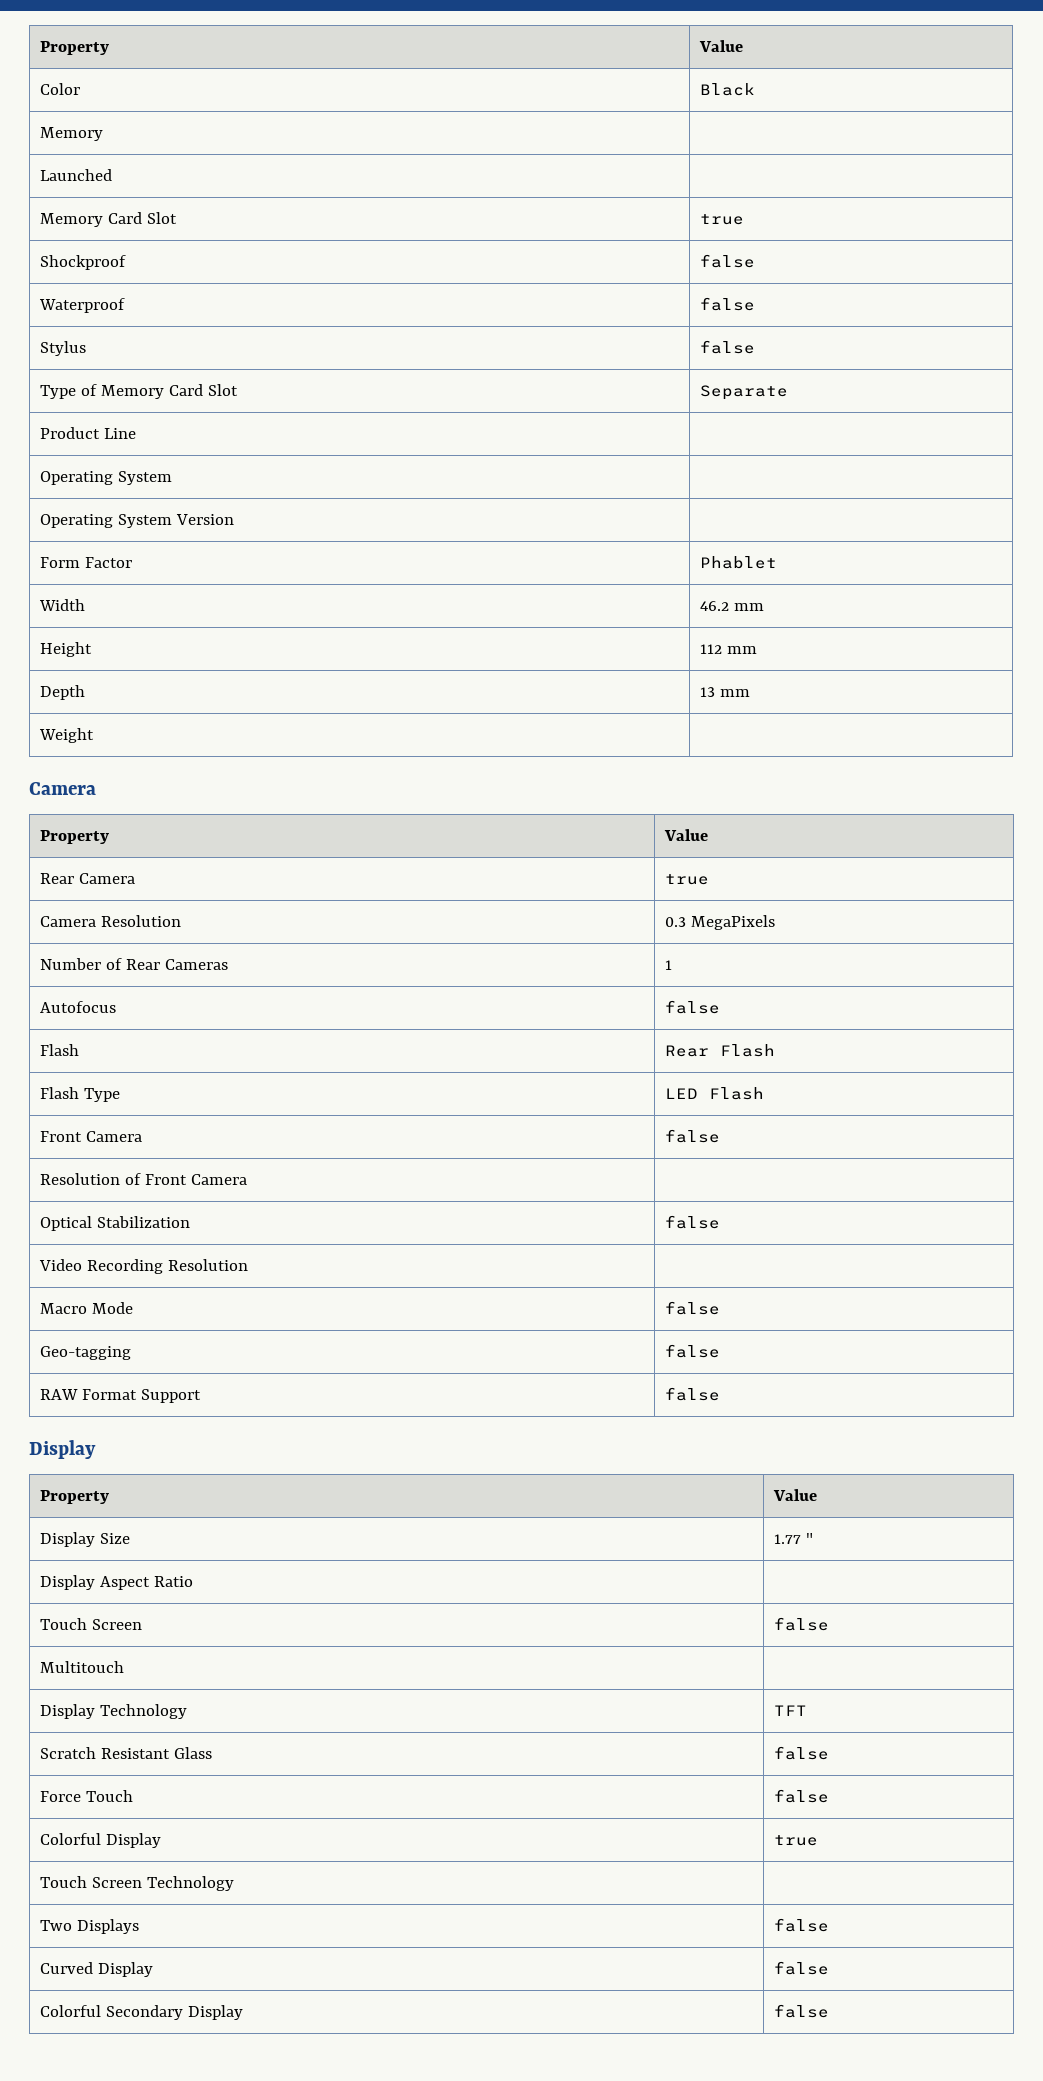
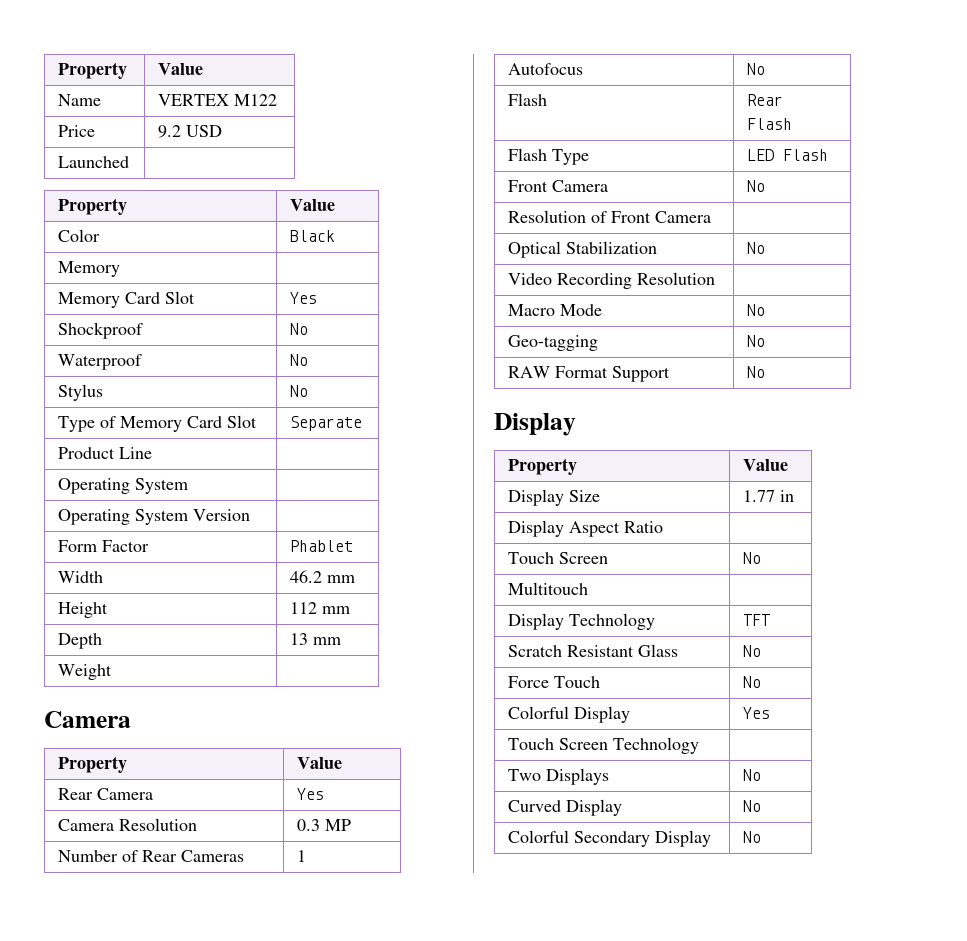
[39,41,109,55] [698,40,743,52] Property | Value -> [58,62,128,79] [158,63,204,75] [58,94,102,106] [158,94,278,106] [58,125,96,137] [158,125,223,138] [58,156,130,168] [58,198,128,215] [290,199,336,211] Property | Value // Name | VERTEX M122 // Price | 9.2 USD // Launched | // Property | Value
[39,169,112,181] [39,212,177,227] [699,214,744,225] // Launched | // Memory Card Slot | true -> [58,291,196,308] [290,292,318,304] // Memory Card Slot | Yes
[699,254,755,268] false -> [290,323,309,335] No
[699,297,755,311] false -> [290,354,309,366] No
[699,340,755,354] false -> [290,385,309,397] No
[664,874,709,885] true -> [297,788,325,800] Yes
[690,915,775,930] MegaPixels -> [325,819,352,831] MP
[664,1000,720,1014] false -> [747,63,766,75] No
[664,1129,720,1143] false -> [747,180,766,192] No
[664,1215,720,1229] false -> [747,242,766,254] No
[664,1301,720,1315] false -> [747,304,766,316] No
[664,1344,720,1358] false -> [747,335,766,347] No
[664,1387,720,1401] false -> [747,366,766,378] No
[805,1533,813,1544] " -> [780,490,795,502] in
[773,1617,829,1631] false -> [743,552,762,564] No
[773,1746,829,1760] false -> [743,645,762,657] No
[773,1789,829,1803] false -> [743,676,762,688] No
[773,1835,818,1846] true -> [743,707,771,719] Yes
[773,1918,829,1932] false -> [743,769,762,781] No
[773,1961,829,1975] false -> [743,800,762,812] No
[773,2004,829,2018] false -> [743,831,762,843] No

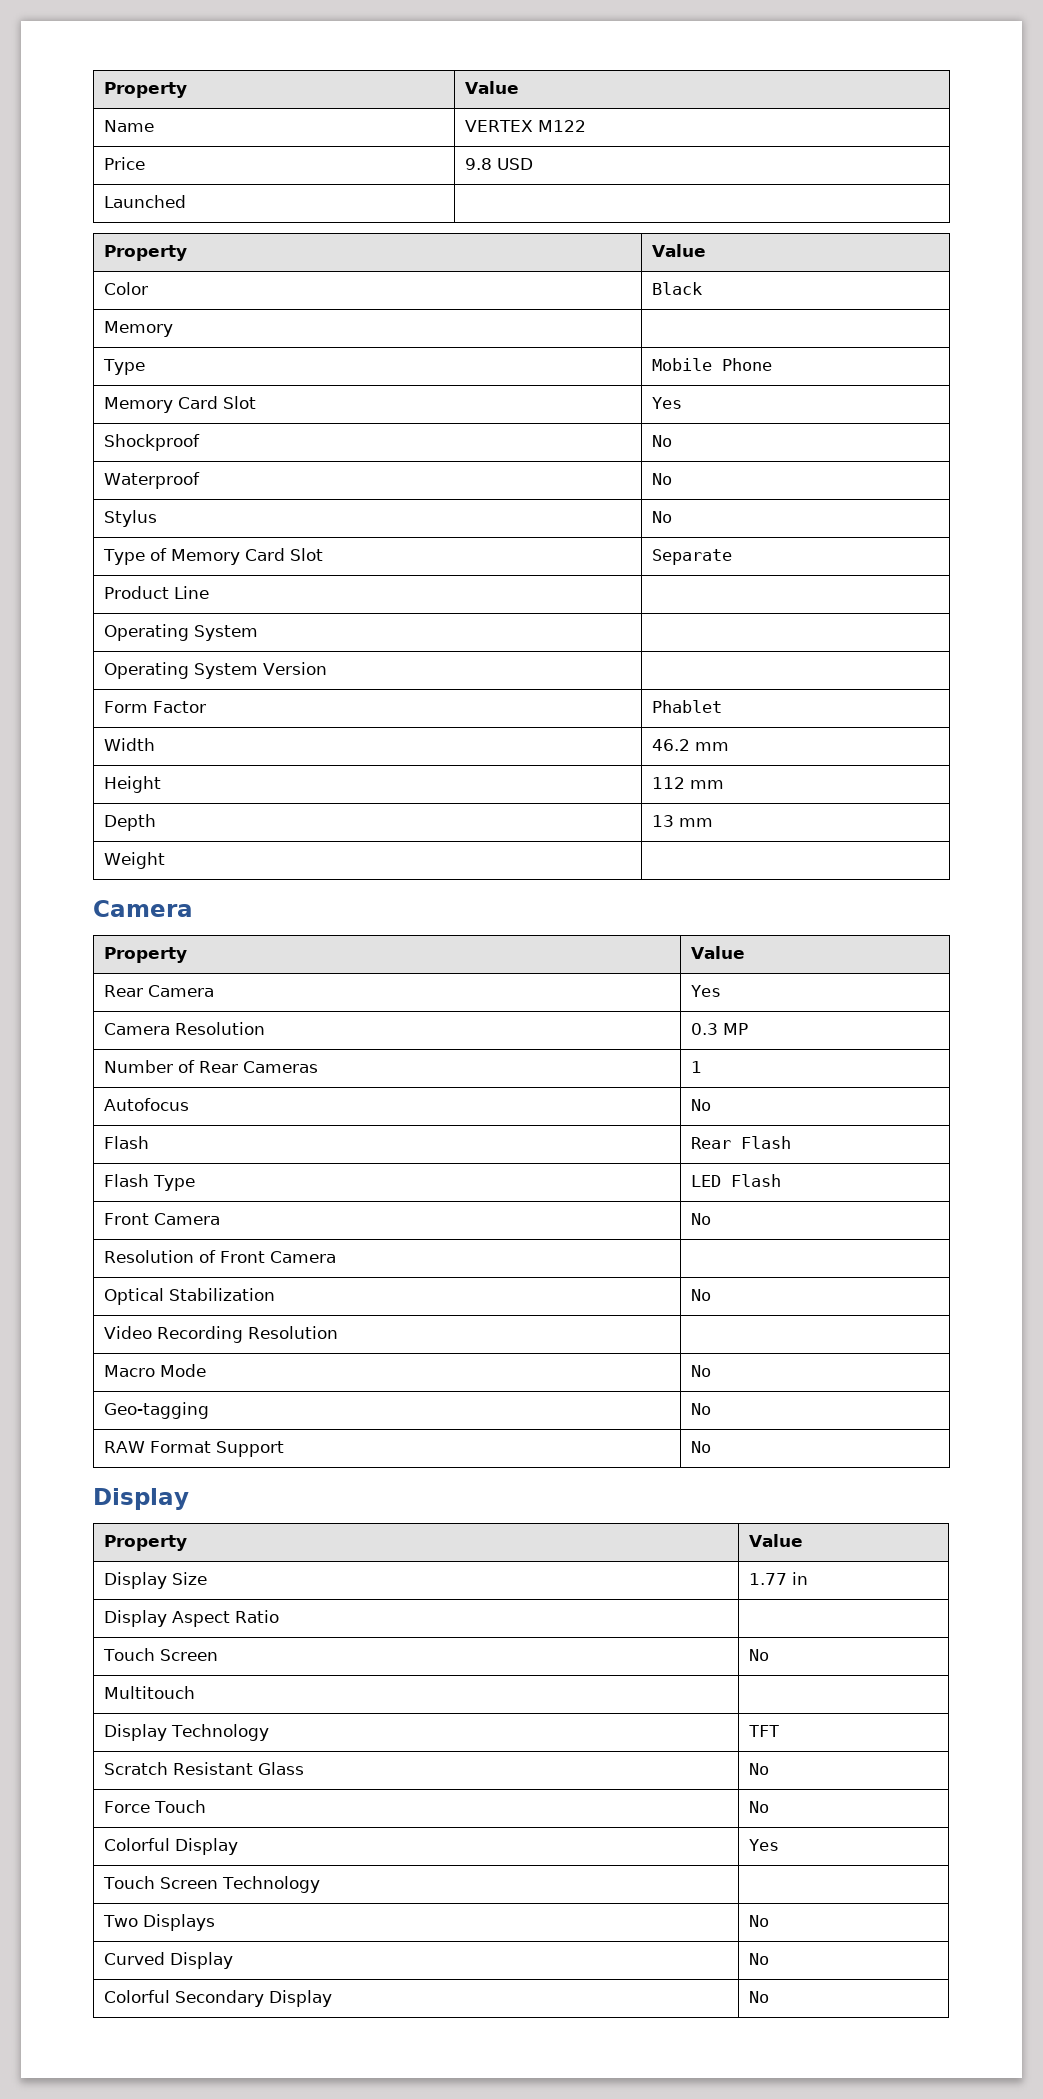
[158,125,182,138] 9.2 -> [464,158,492,170] 9.8
(121, 269) none -> [102,359,145,375] [651,358,772,371] // Type | Mobile Phone

